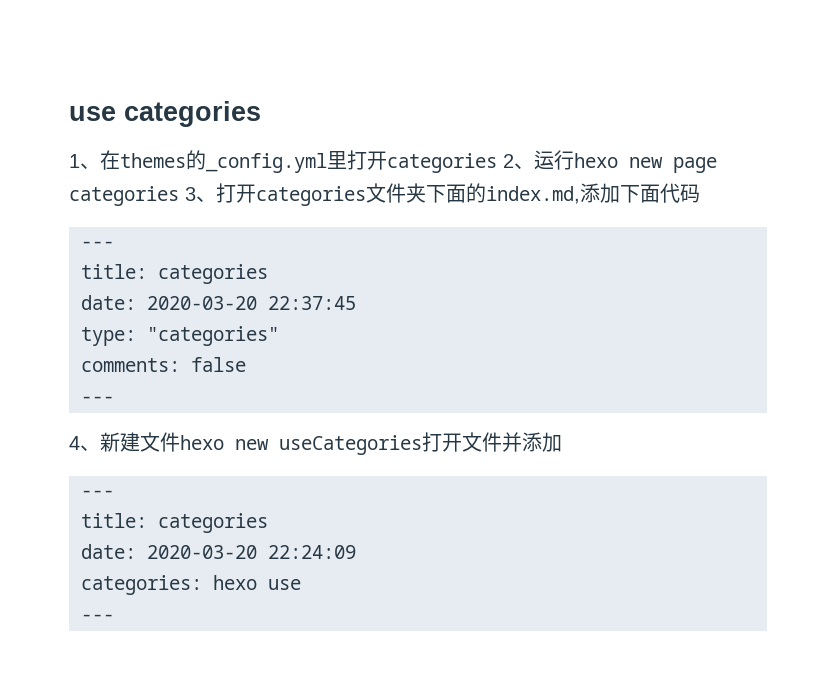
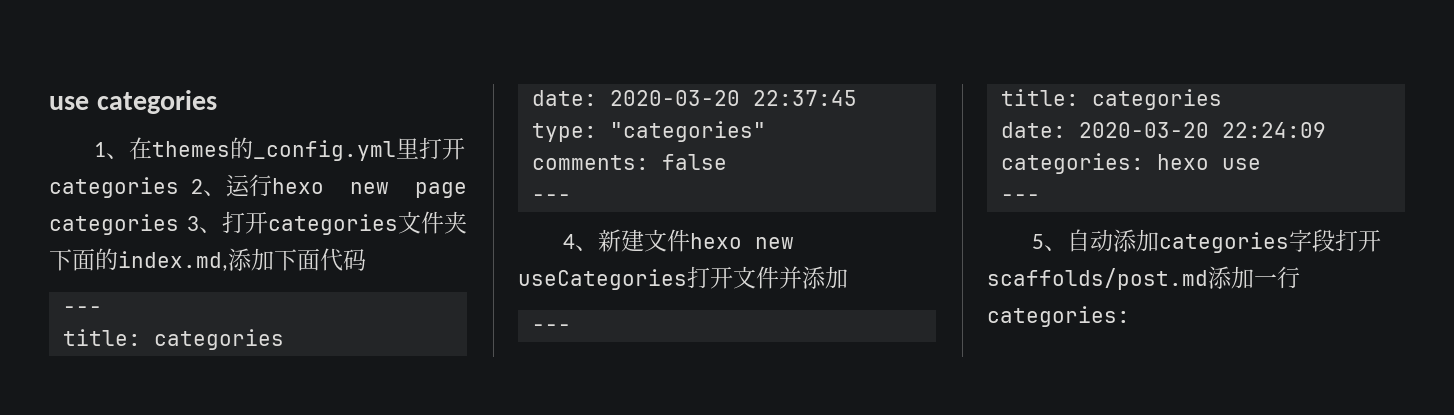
(114, 617) none -> [1031,229,1381,253] [987,266,1300,290] [987,306,1130,327] // 5、自动添加categories字段打开scaffolds/post.md添加一行categories:

